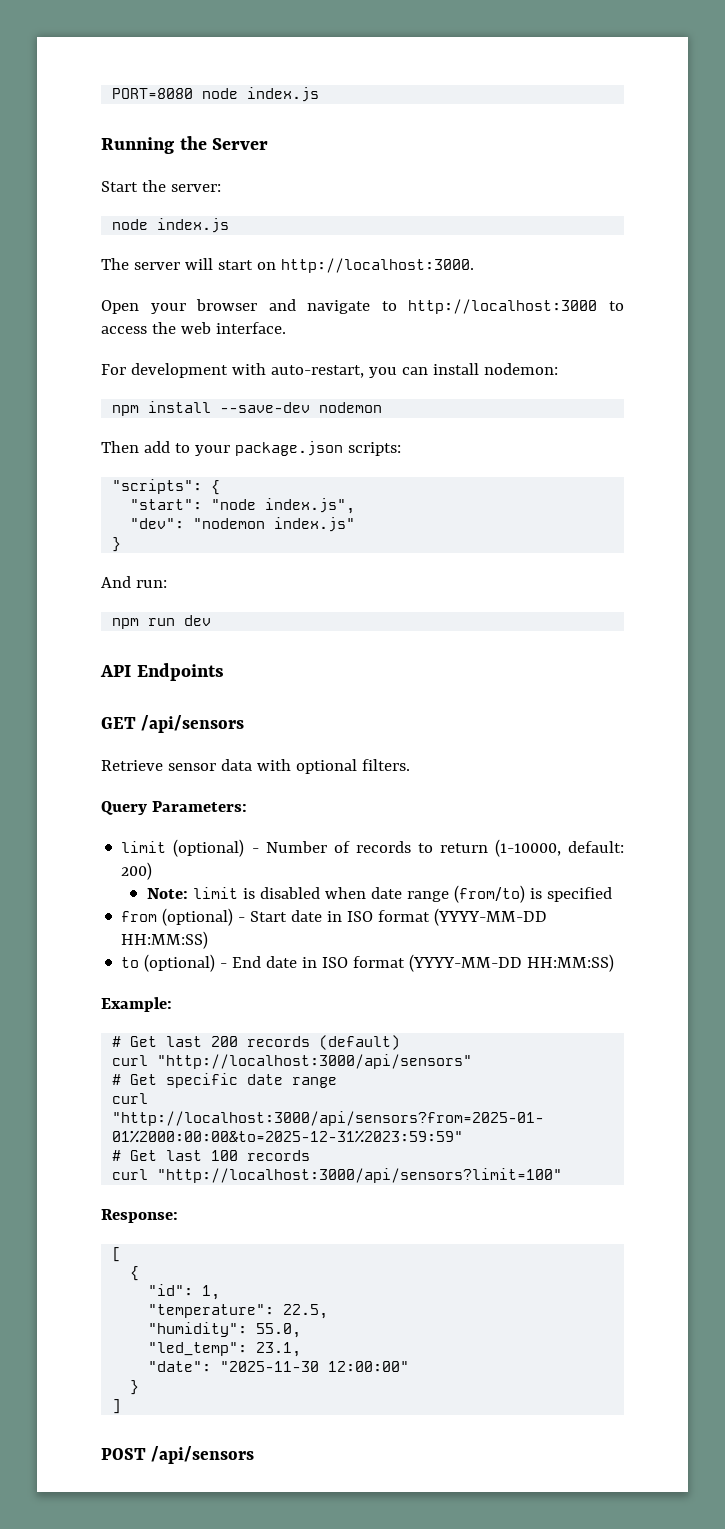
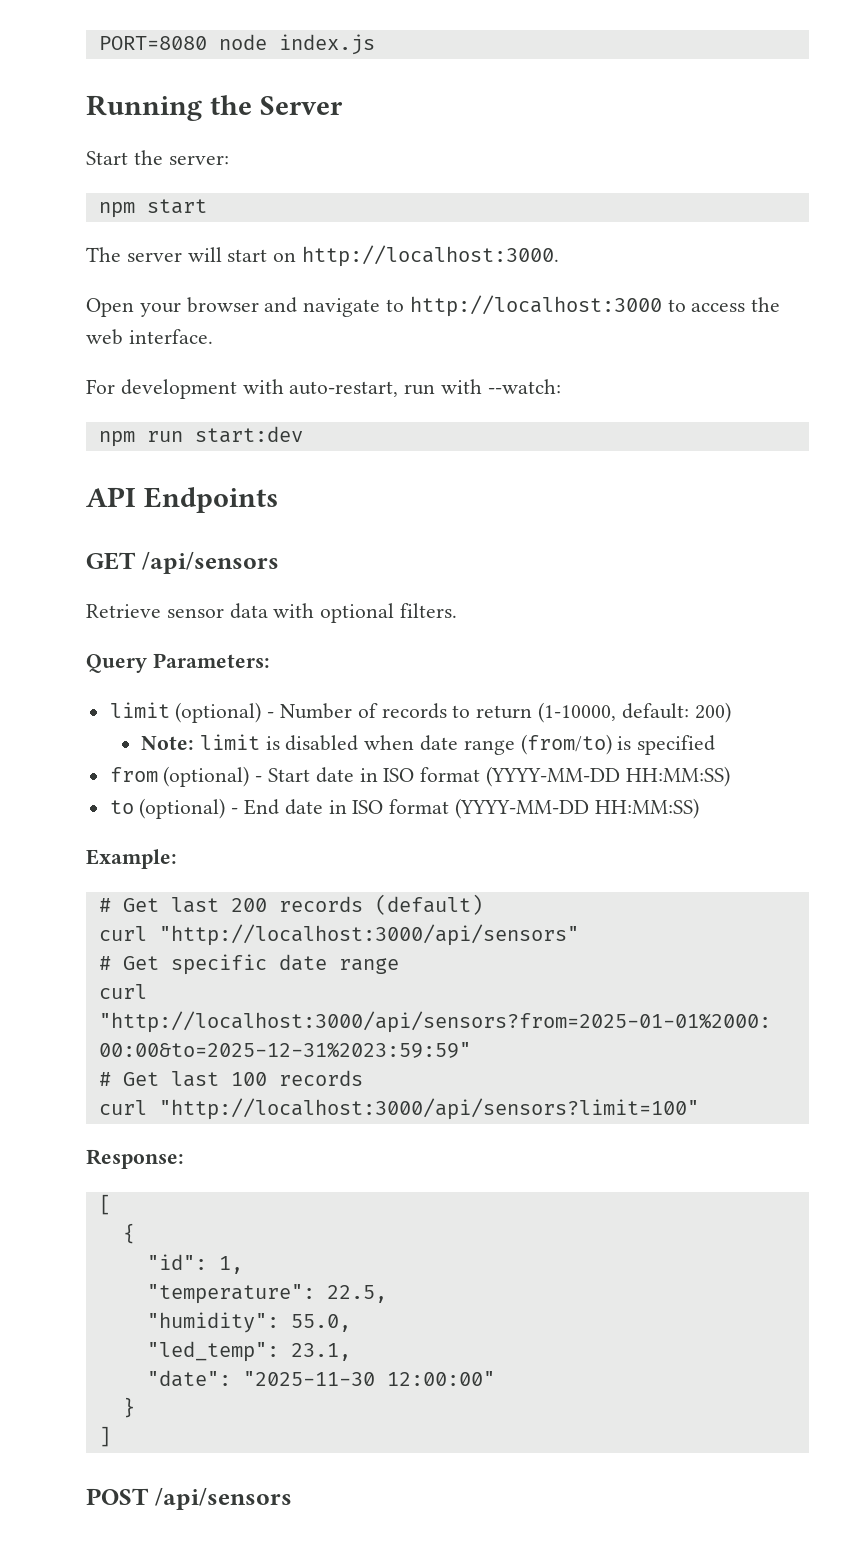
[112,218,230,233] node index.js -> [98,199,207,218] npm start
[368,363,558,378] [112,401,383,416] [101,441,401,456] [112,479,221,495] [130,498,356,514] [130,517,356,532] [112,537,122,552] [101,576,167,588] you can install nodemon: // npm install --save-dev nodemon // Then add to your package.json scripts: // "scripts": { // "start": "node index.js", // "dev": "nodemon index.js" // } // And run: -> [404,379,561,395] run with --watch:
[184,615,212,626] dev -> [194,426,303,443] start:dev

